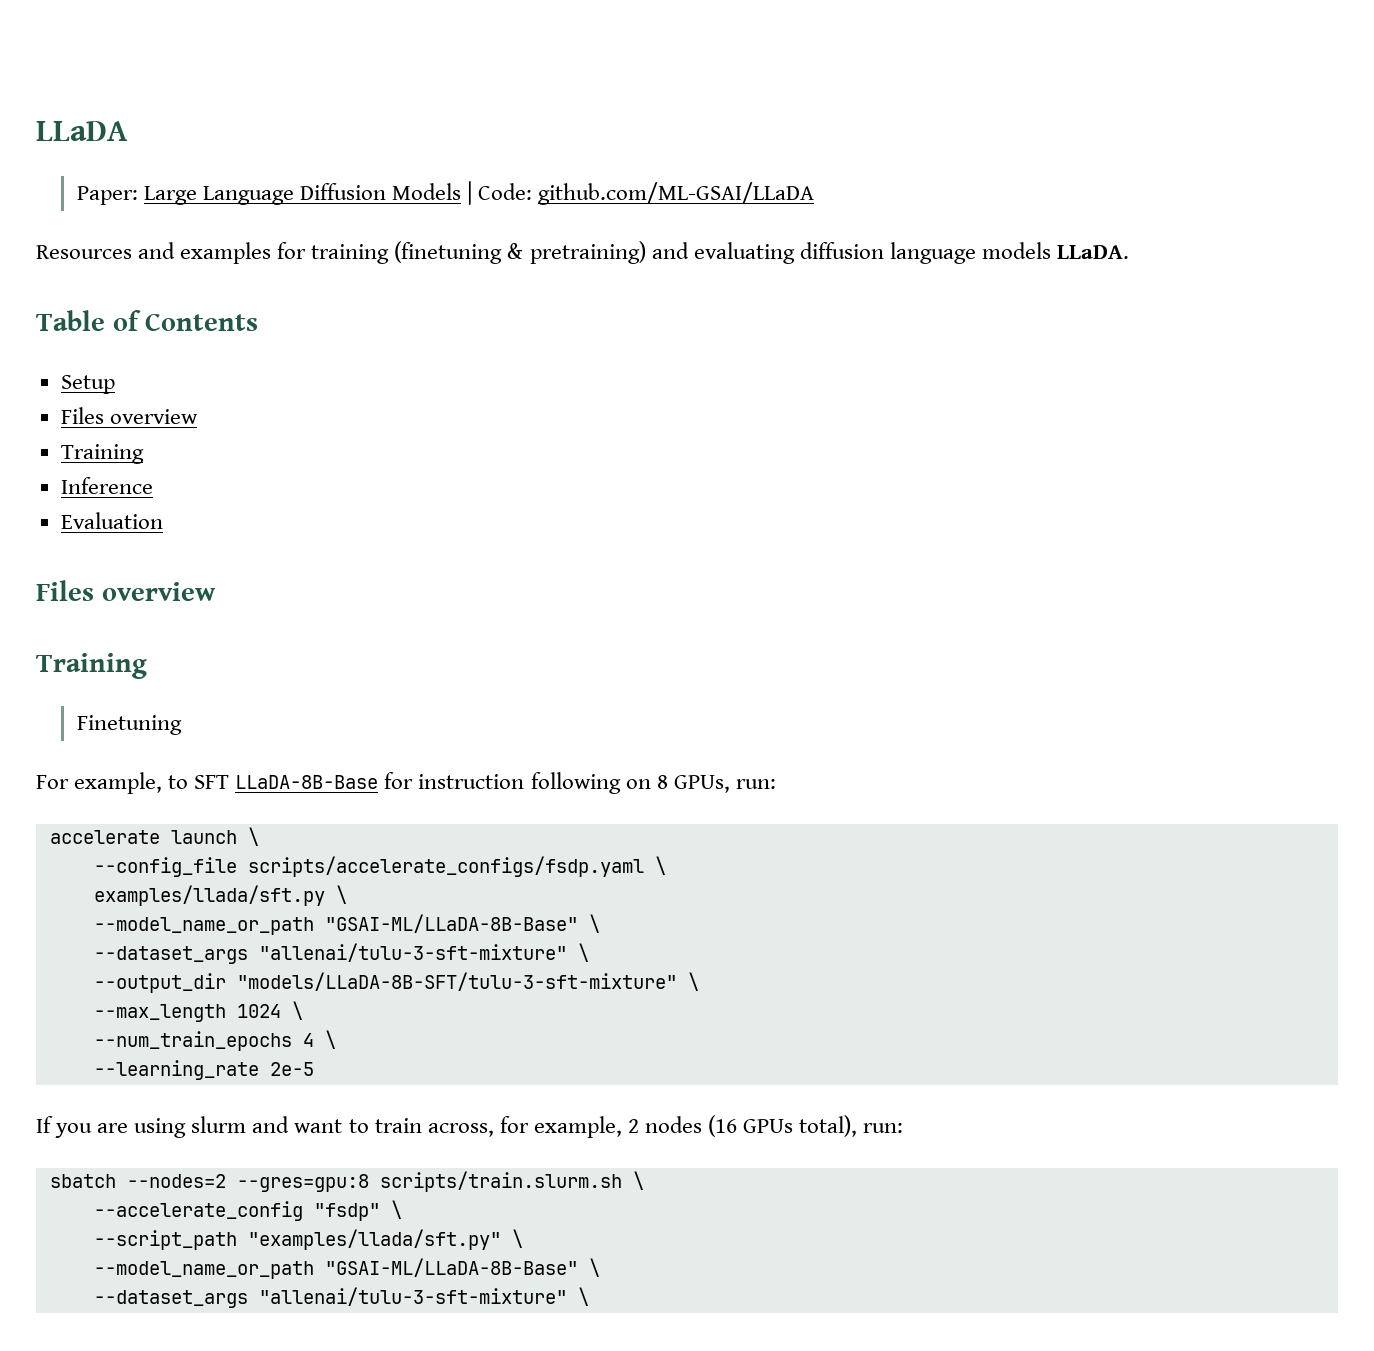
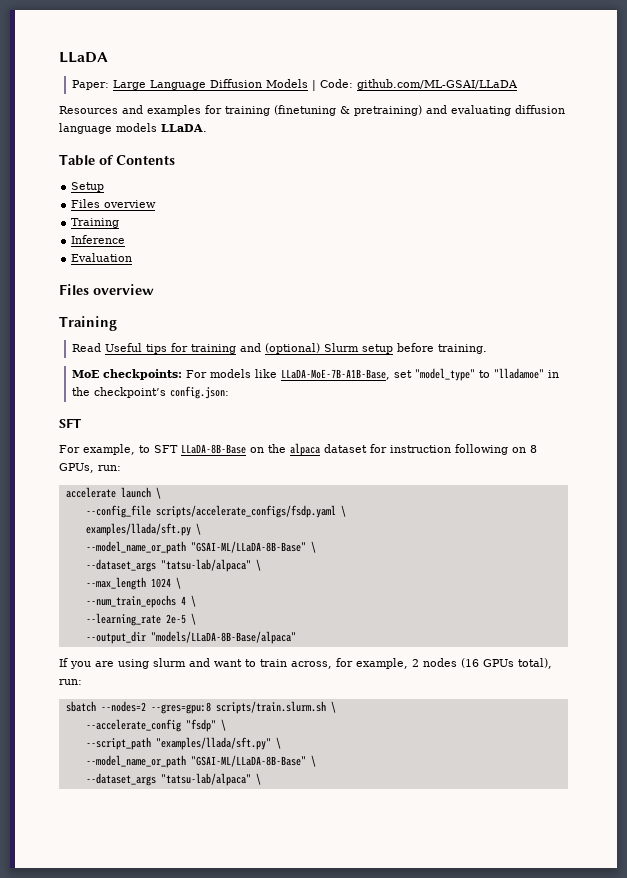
[76,715,182,735] Finetuning -> [71,343,487,354] [71,368,559,381] [71,386,229,399] [59,418,81,428] Read Useful tips for training and (optional) Slurm setup before training. // MoE checkpoints: For models like LLaDA-MoE-7B-A1B-Base, set "model_type" to "lladamoe" in the checkpoint’s config.json: // SFT
(379, 782) none -> [250,443,367,456] on the alpaca dataset
[258,943,589,962] [93,972,677,993] "allenai/tulu-3-sft-mixture" \ // --output_dir "models/LLaDA-8B-SFT/tulu-3-sft-mixture" -> [160,559,251,572] "tatsu-lab/alpaca"
(314, 1069) none -> [190,613,196,625] [85,631,296,644] \ // --output_dir "models/LLaDA-8B-Base/alpaca"
[258,1287,567,1306] "allenai/tulu-3-sft-mixture" -> [160,773,251,786] "tatsu-lab/alpaca"

